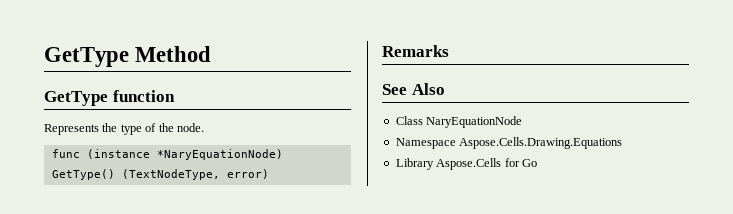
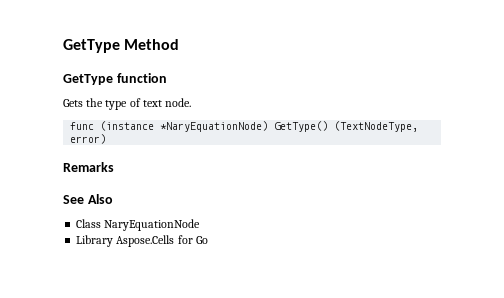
[44,124,99,135] Represents -> [63,99,83,107] Gets
[158,123,174,132] the -> [142,100,162,107] text
[395,137,623,149] // Namespace Aspose.Cells.Drawing.Equations -> (201, 225) none

